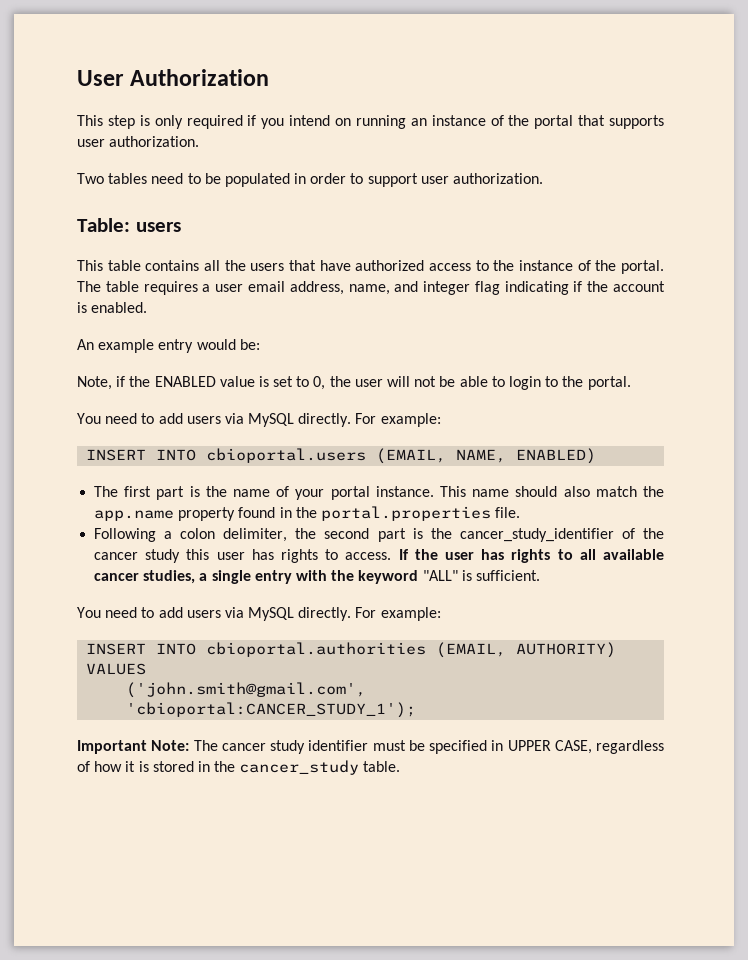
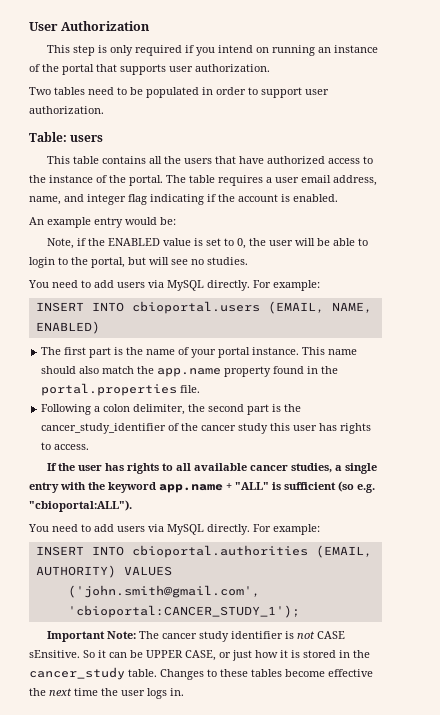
[414,376,437,387] not -> (315, 242) none
[587,376,631,390] portal. -> [91,257,248,268] portal, but will see no studies.
(392, 556) none -> (90, 447) //
[422,570,540,581] "ALL" is sufficient. -> [159,481,375,493] [29,500,132,512] app.name + "ALL" is sufficient (so e.g. "cbioportal:ALL").
[372,740,664,754] [77,761,90,772] must be specified in UPPER CASE, regardless of -> [284,631,345,639] [29,650,252,661] is not CASE sEnsitive. So it can be UPPER CASE, or just
(401, 766) none -> [160,669,373,680] [29,688,184,699] Changes to these tables become effective the next time the user logs in.

